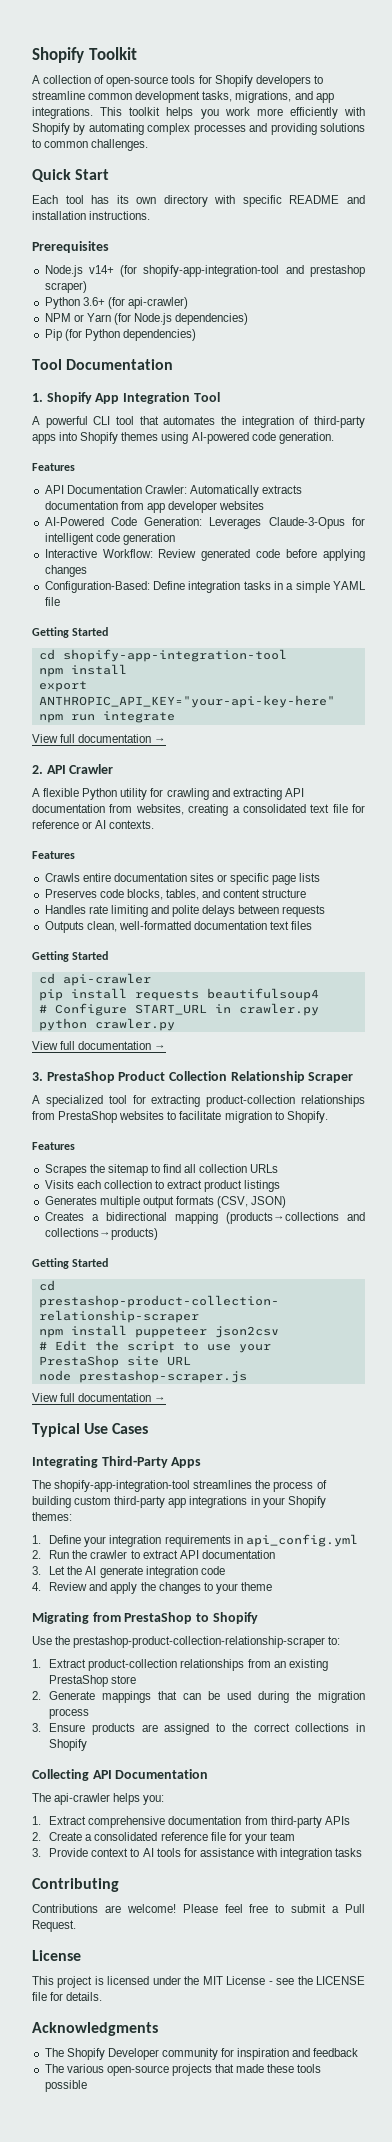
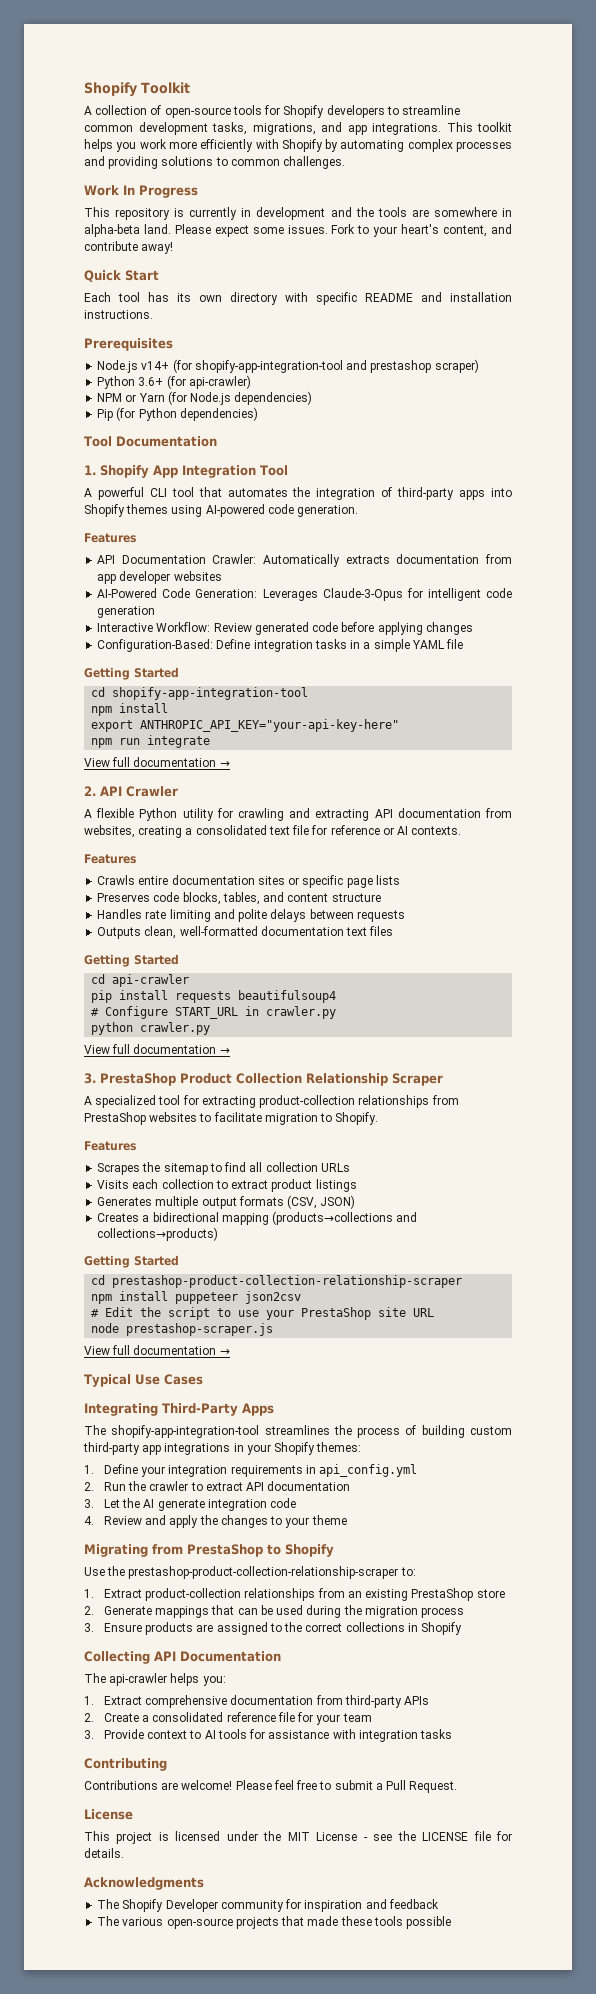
(149, 145) none -> [84,185,198,198] [84,207,512,220] [84,224,512,237] [84,241,174,254] // Work In Progress // This repository is currently in development and the tools are somewhere in alpha-beta land. Please expect some issues. Fork to your heart's content, and contribute away!

